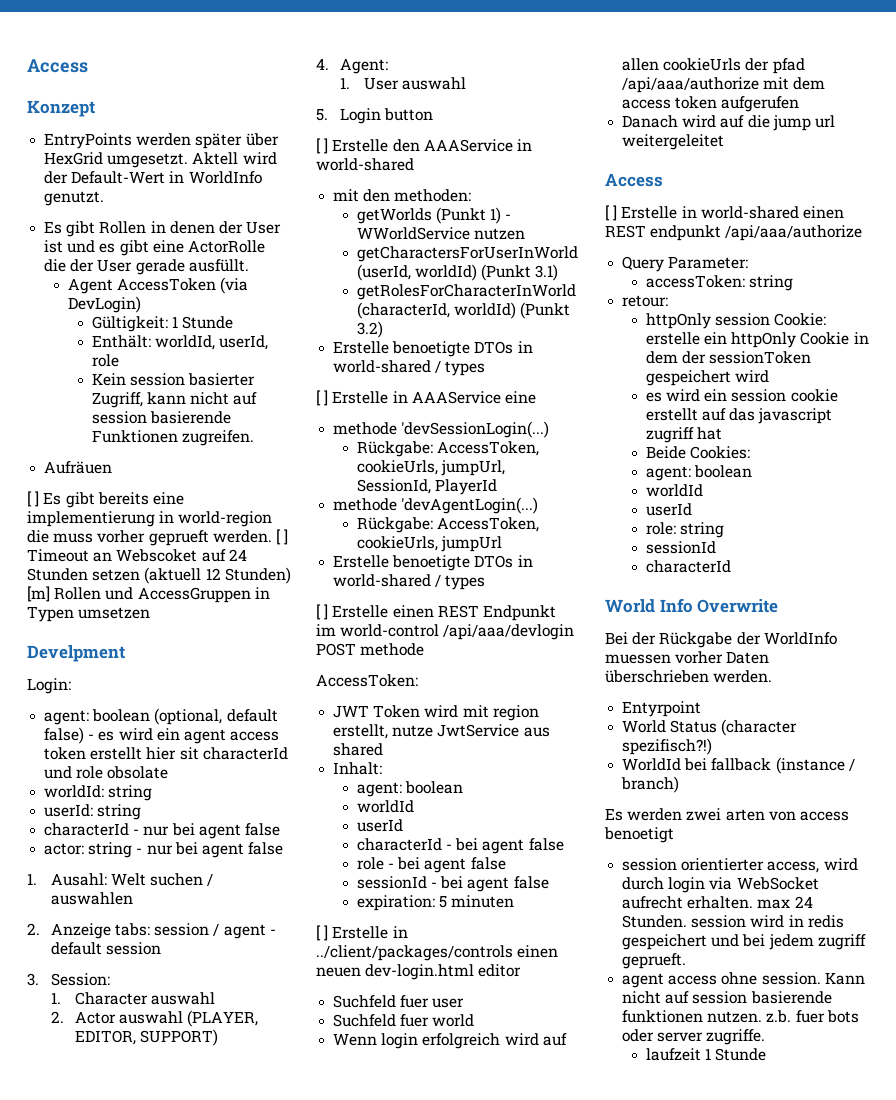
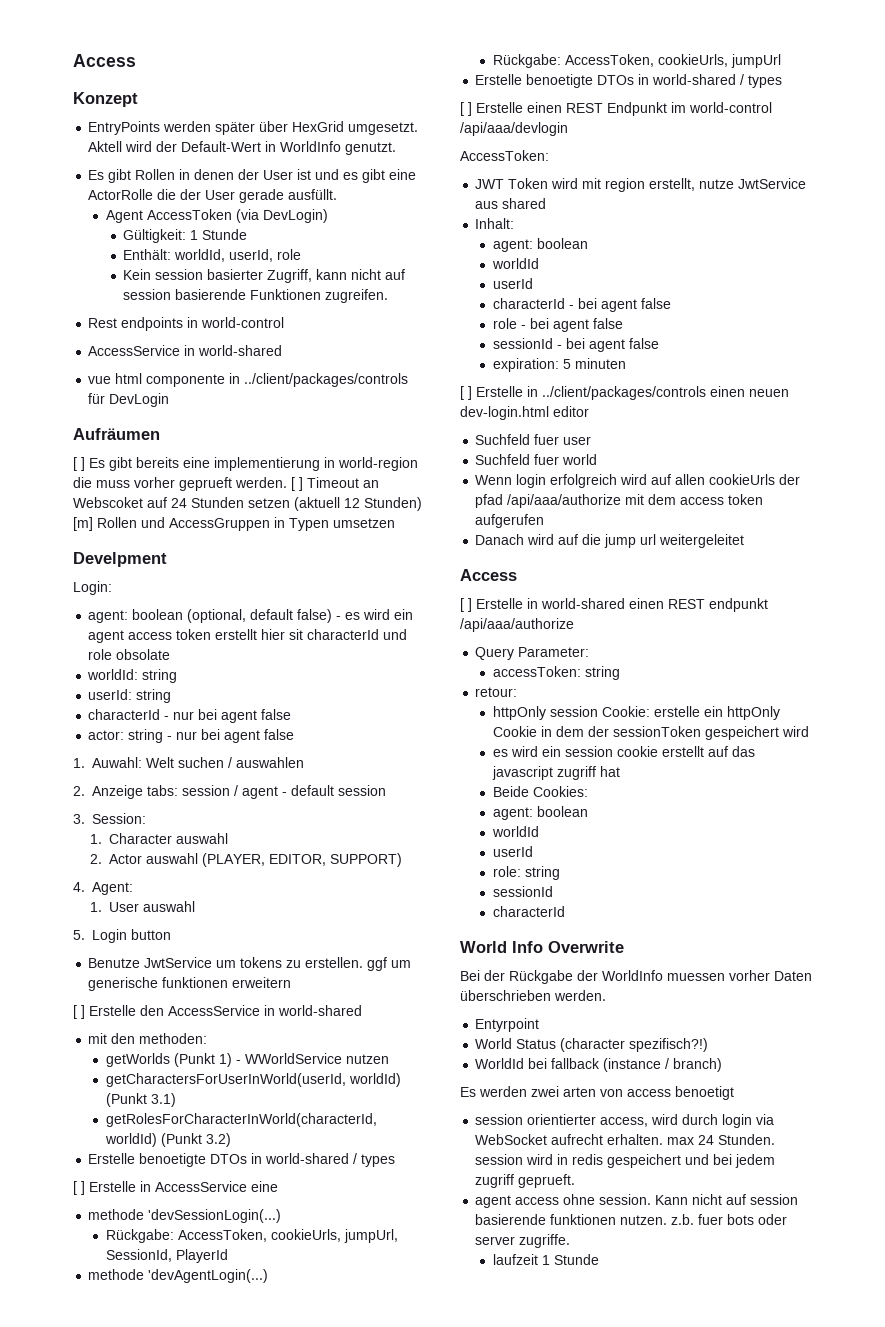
[44,461,113,474] Aufräuen -> [88,317,285,331] [88,345,283,356] [88,373,409,387] [88,393,170,407] [73,428,160,440] Rest endpoints in world-control // AccessService in world-shared // vue html componente in ../client/packages/controls für DevLogin // Aufräumen
[50,873,107,886] Ausahl: -> [92,757,142,768] Auwahl:
(433, 114) none -> [88,957,412,971] [88,977,292,991] // Benutze JwtService um tokens zu erstellen. ggf um generische funktionen erweitern
[423,139,513,152] AAAService -> [168,1005,260,1016] AccessService
[411,391,501,404] AAAService -> [155,1181,247,1192] AccessService
[316,643,425,656] POST methode -> (568, 129) none

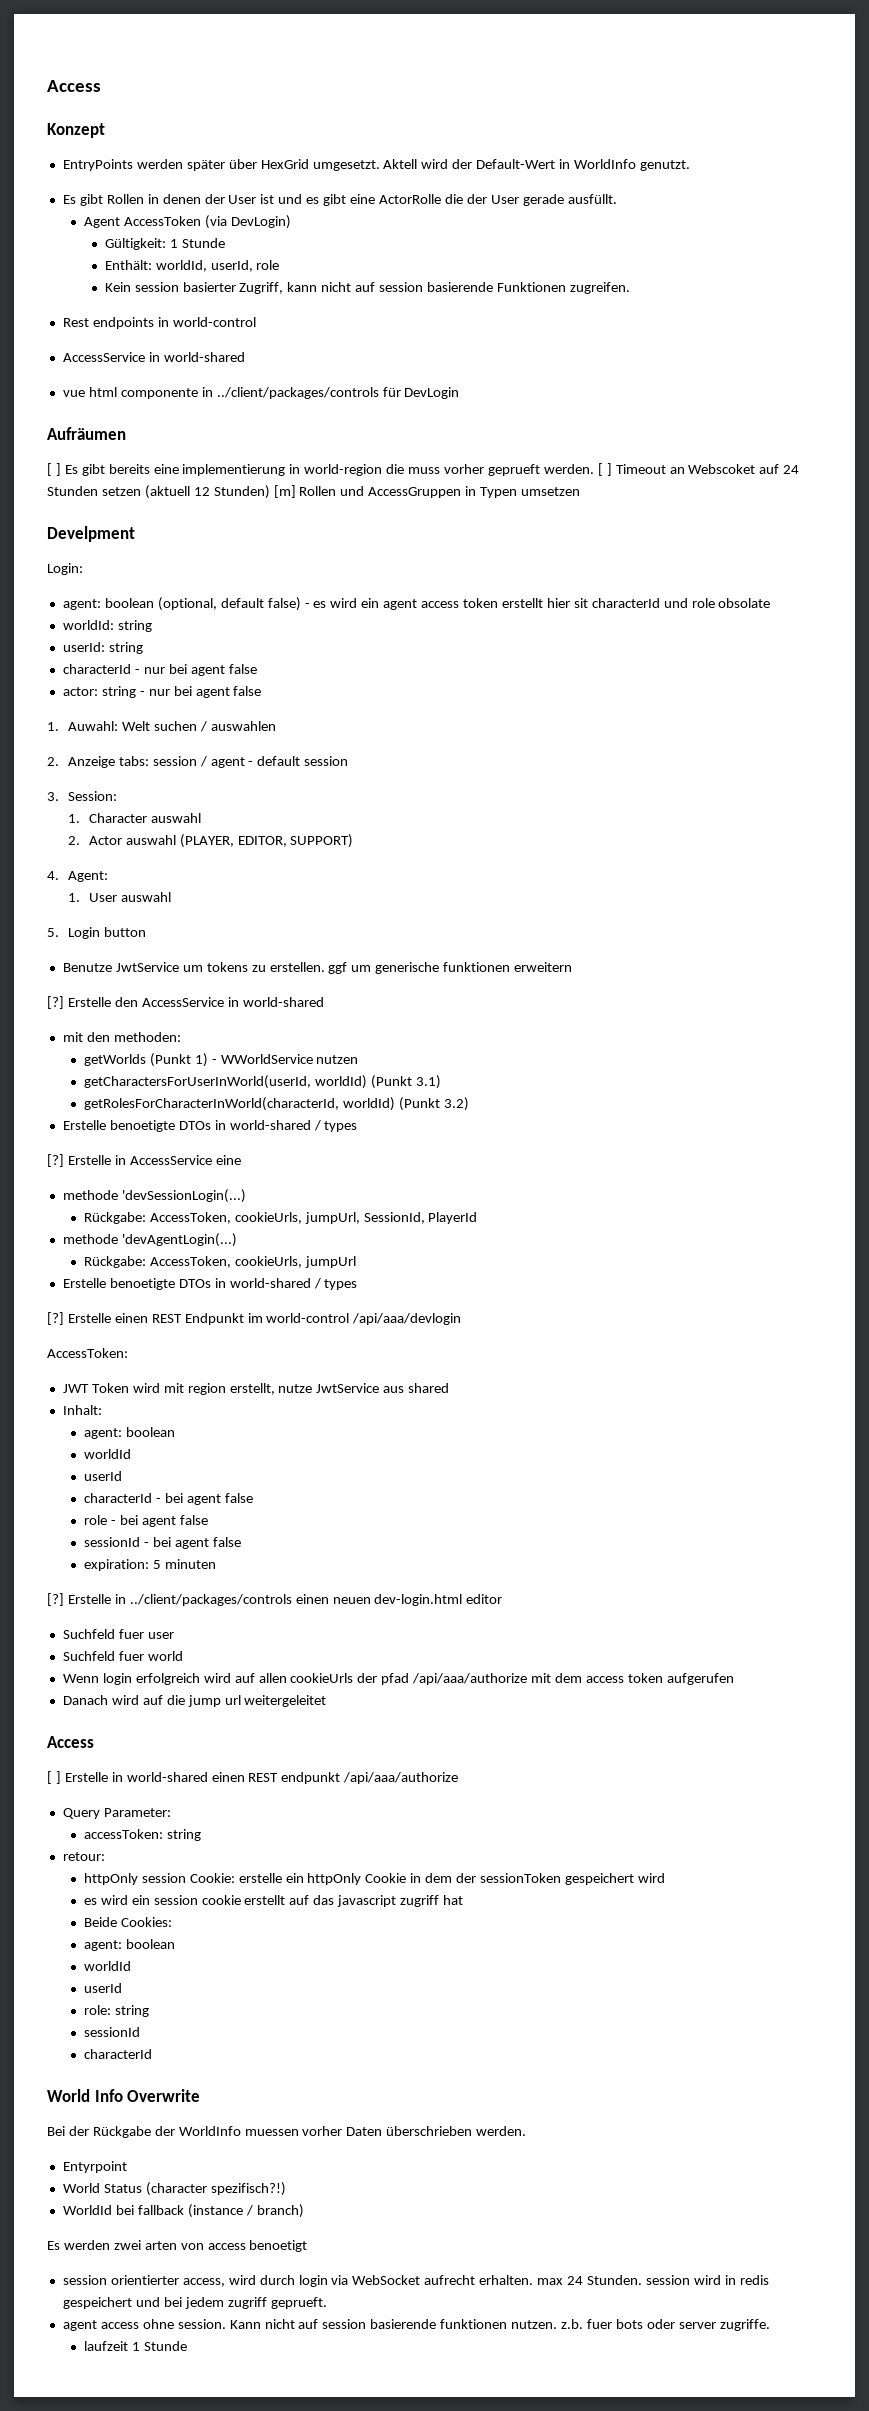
[73,1005,85,1019] [ ] -> [47,996,64,1009] [?]
[73,1181,85,1195] [ ] -> [47,1154,64,1167] [?]
[460,102,472,116] [ ] -> [47,1312,64,1325] [?]
[460,386,472,400] [ ] -> [47,1593,64,1606] [?]

